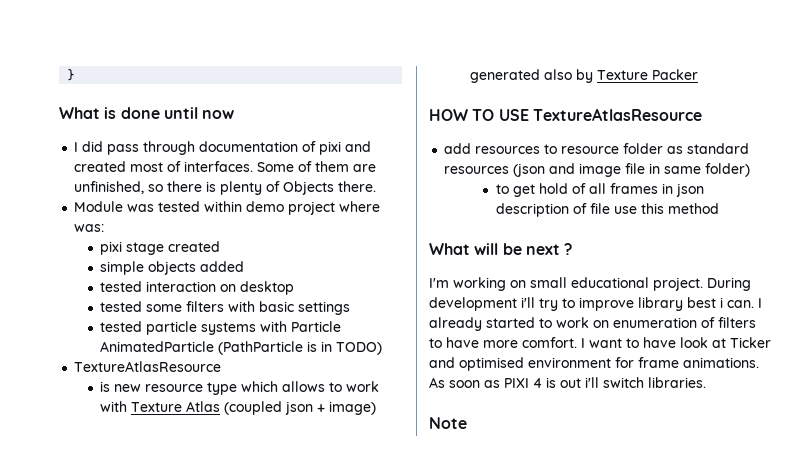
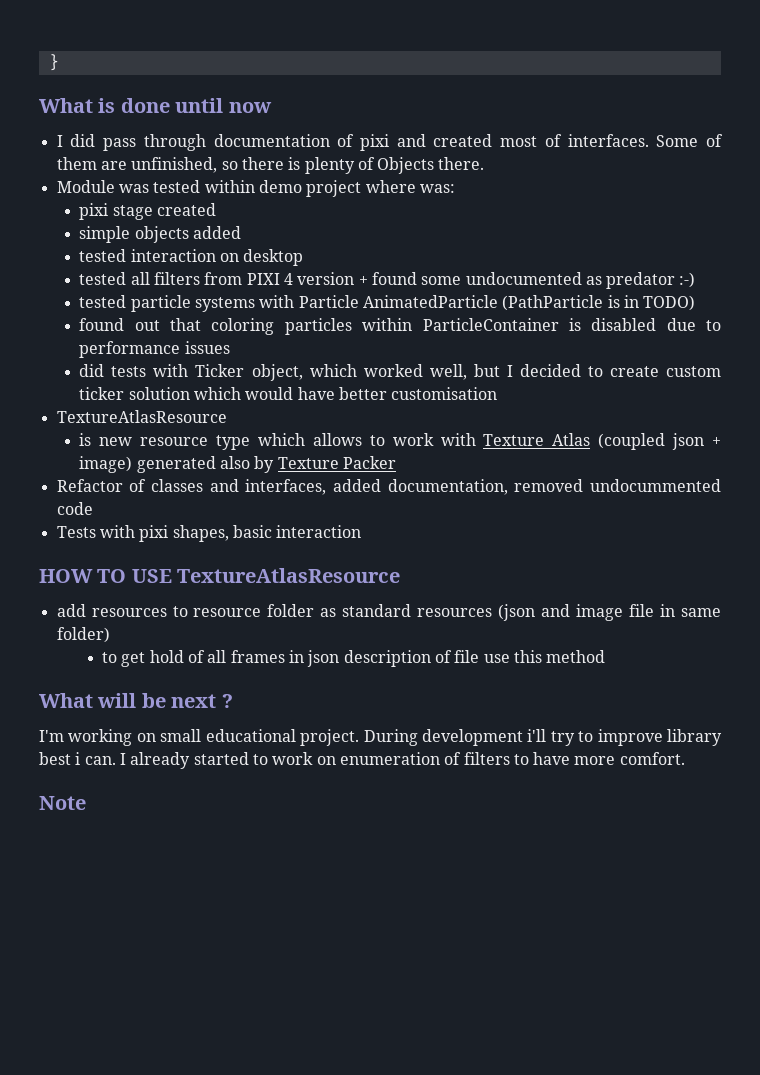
[146,301,351,315] some filters with basic settings -> [130,272,696,289] all filters from PIXI 4 version + found some undocumented as predator :-)
(383, 348) none -> [79,318,722,335] [79,341,230,358] [79,364,721,381] [79,387,498,400] // found out that coloring particles within ParticleContainer is disabled due to performance issues // did tests with Ticker object, which worked well, but I decided to create custom ticker solution which would have better customisation
(699, 74) none -> [56,479,721,495] [56,502,93,515] [56,525,362,542] // Refactor of classes and interfaces, added documentation, removed undocummented code // Tests with pixi shapes, basic interaction
[581,337,771,348] [429,357,759,371] [429,377,706,388] I want to have look at Ticker and optimised environment for frame animations. As soon as PIXI 4 is out i'll switch libraries. -> (685, 758) none

